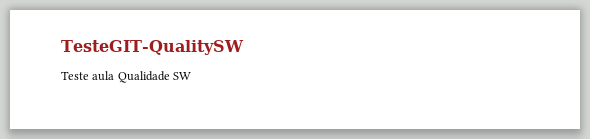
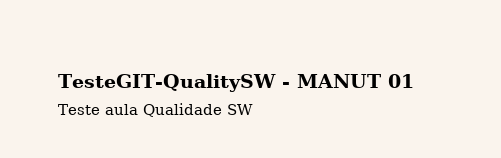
(244, 47) none -> [281,74,414,88] - MANUT 01

